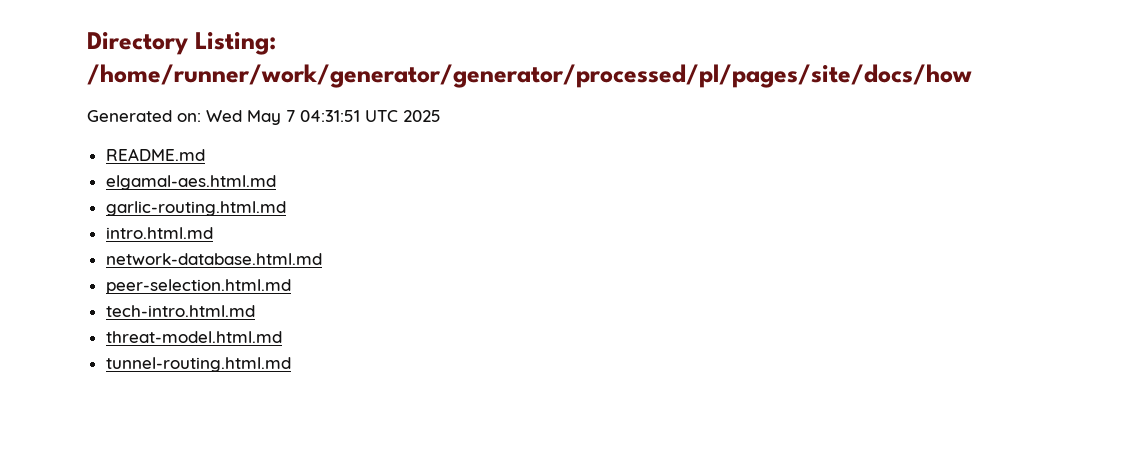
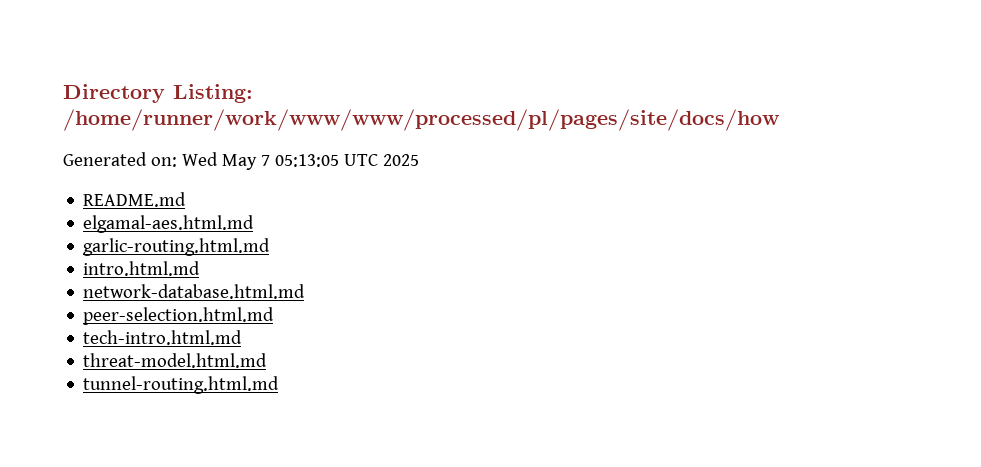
[87,64,972,88] /home/runner/work/generator/generator/processed/pl/pages/site/docs/how -> [63,109,779,131] /home/runner/work/www/www/processed/pl/pages/site/docs/how
[300,110,360,122] 04:31:51 -> [274,154,339,167] 05:13:05

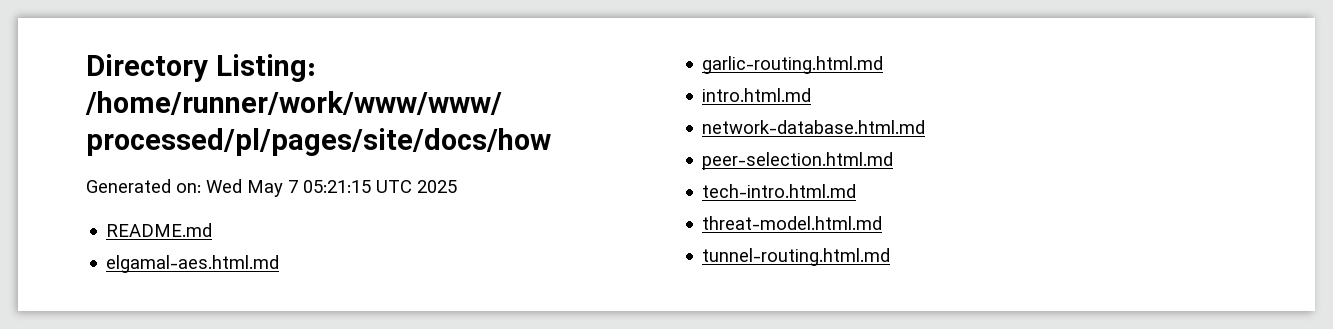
[274,154,339,167] 05:13:05 -> [303,180,371,193] 05:21:15

